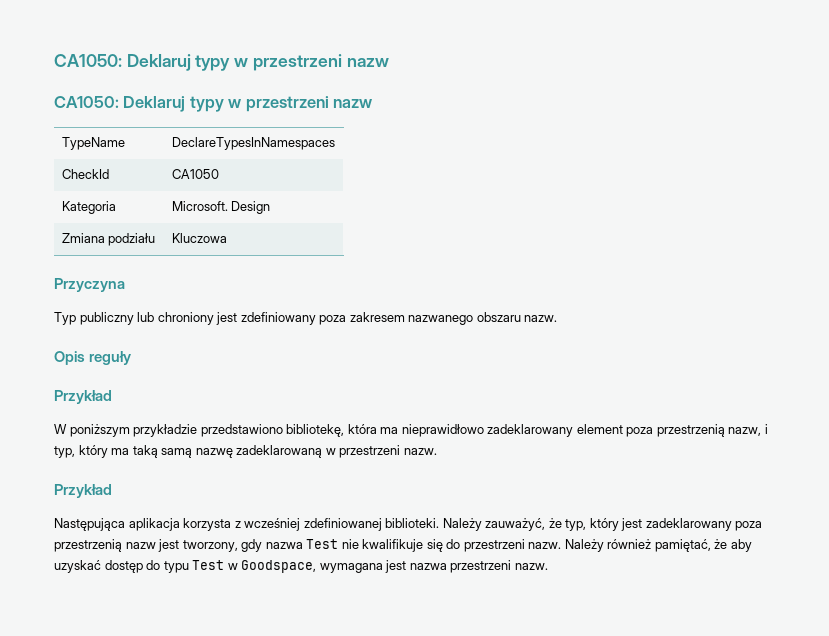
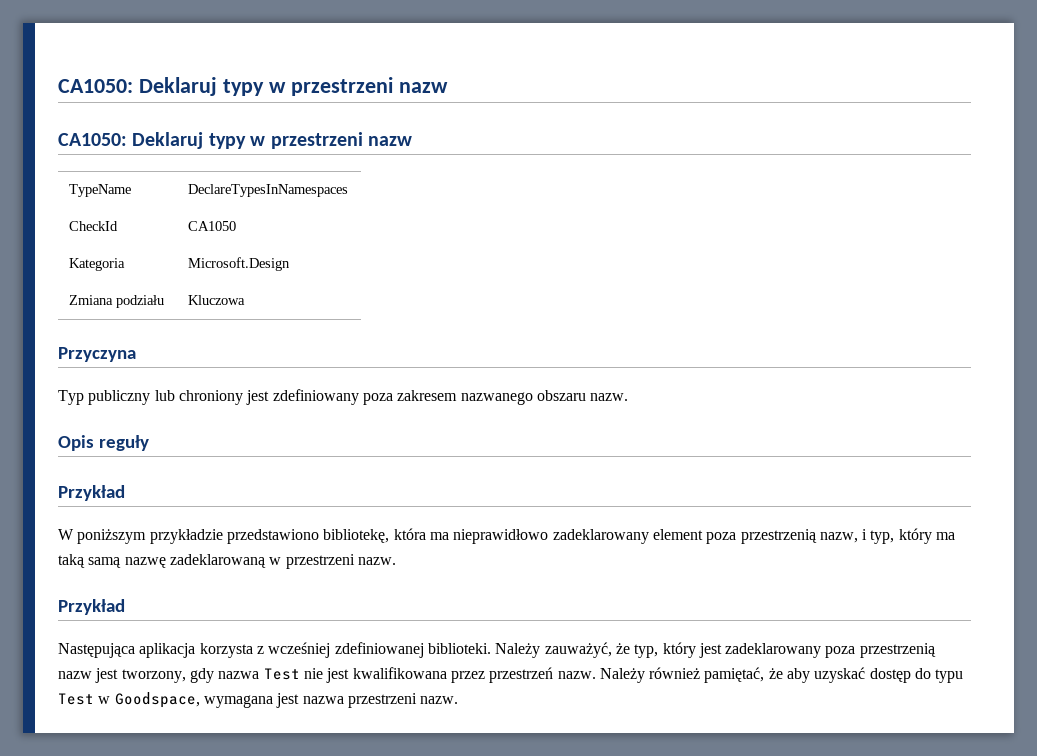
[171,201,271,214] Microsoft. Design -> [188,257,291,271] Microsoft.Design
[362,539,525,552] kwalifikuje się do przestrzeni -> [326,667,554,683] jest kwalifikowana przez przestrzeń

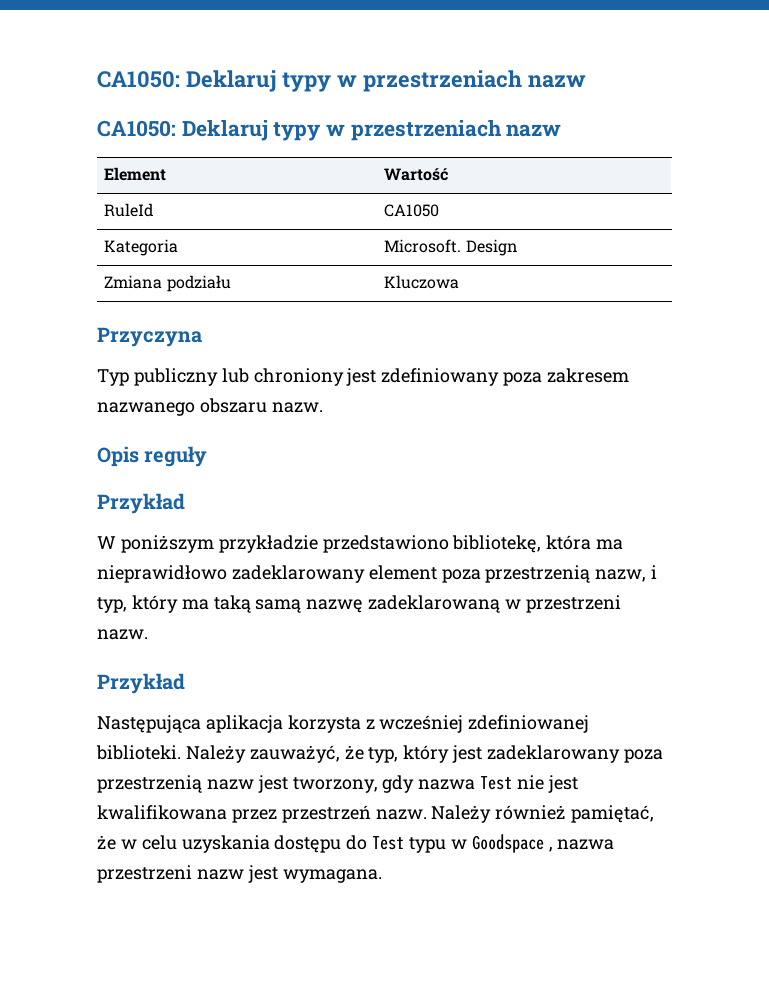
[58,77,393,96] CA1050: Deklaruj typy w przestrzeni -> [97,70,522,92] CA1050: Deklaruj typy w przestrzeniach
[270,132,412,149] [69,184,132,197] [188,184,349,197] [69,221,119,231] przestrzeni nazw // TypeName | DeclareTypesInNamespaces // CheckId -> [350,120,562,141] [104,167,167,181] [384,168,449,181] [104,203,154,217] przestrzeniach nazw // Element | Wartość // RuleId
[188,257,291,271] Microsoft.Design -> [384,239,518,256] Microsoft. Design
[787,667,964,683] [58,692,459,708] aby uzyskać dostęp do typu Test w Goodspace, wymagana jest nazwa przestrzeni nazw. -> [120,834,615,853] [97,865,382,883] w celu uzyskania dostępu do Test typu w Goodspace , nazwa przestrzeni nazw jest wymagana.

